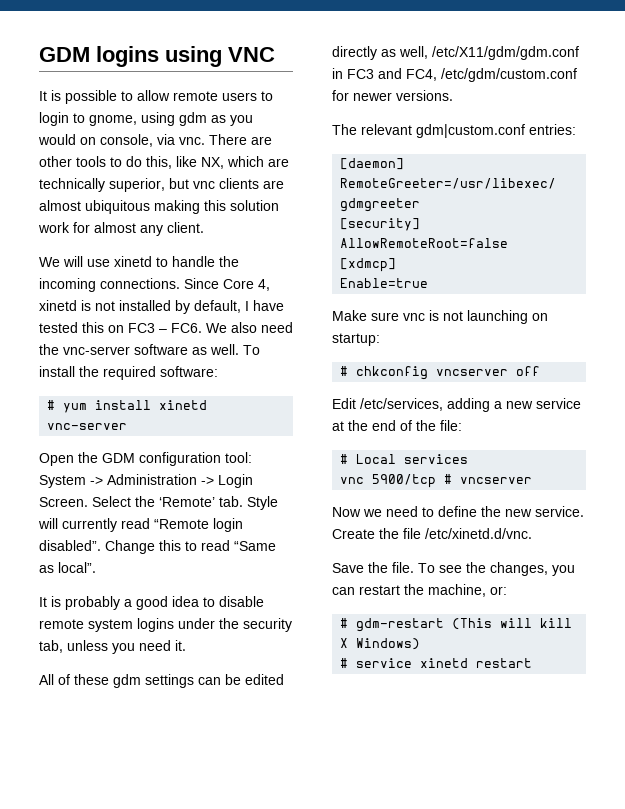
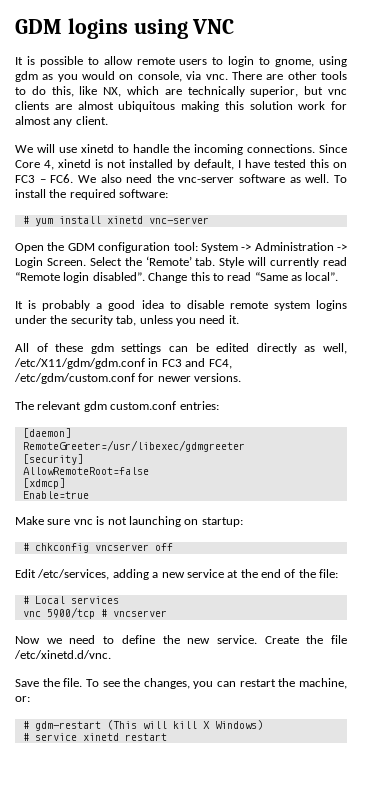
[416,124,525,138] gdm|custom.conf -> [83,401,177,412] gdm custom.conf

